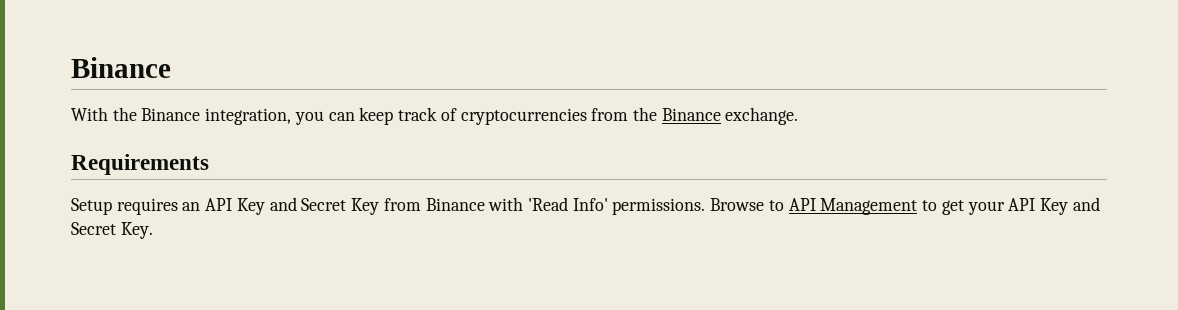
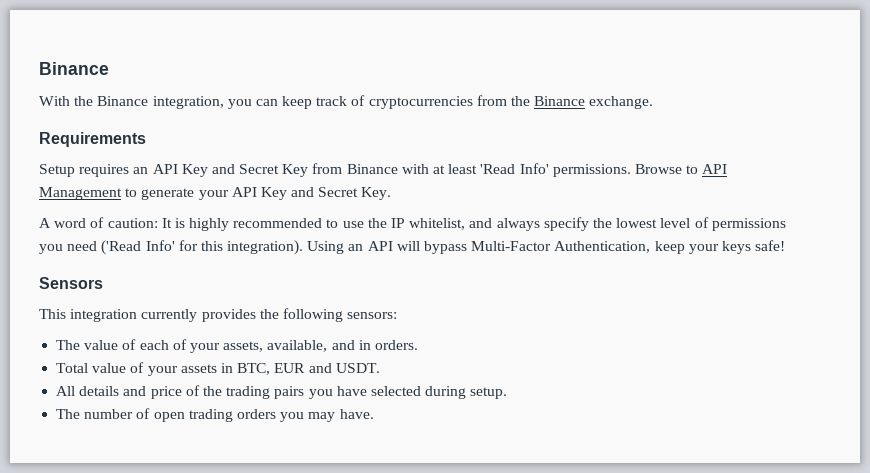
(524, 204) none -> [433,164,478,174] at least
[941,200,964,215] get -> [141,188,195,200] generate
(153, 230) none -> [39,217,786,231] [39,240,786,255] [39,277,103,289] [39,308,398,322] [56,339,418,353] [56,362,380,376] [56,385,508,399] [56,408,374,422] // A word of caution: It is highly recommended to use the IP whitelist, and always specify the lowest level of permissions you need ('Read Info' for this integration). Using an API will bypass Multi-Factor Authentication, keep your keys safe! // Sensors // This integration currently provides the following sensors: // The value of each of your assets, available, and in orders. // Total value of your assets in BTC, EUR and USDT. // All details and price of the trading pairs you have selected during setup. // The number of open trading orders you may have.

